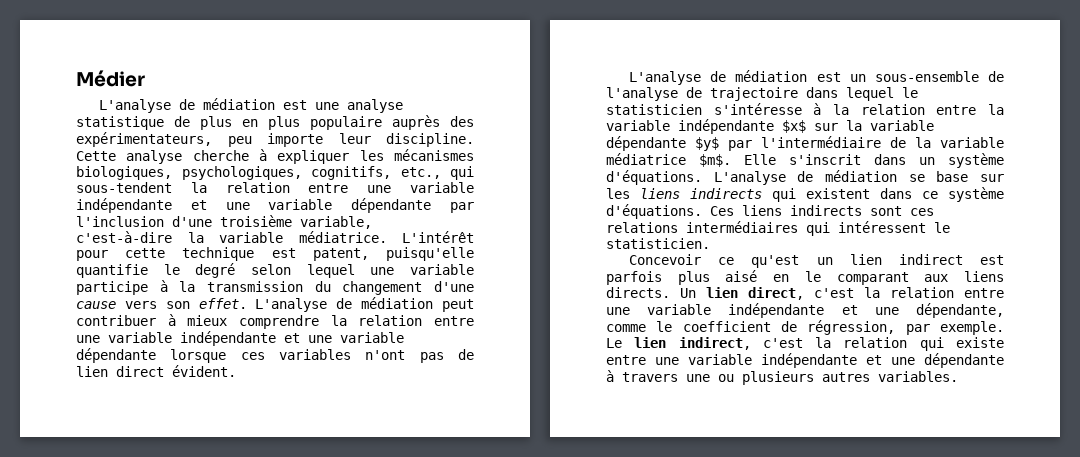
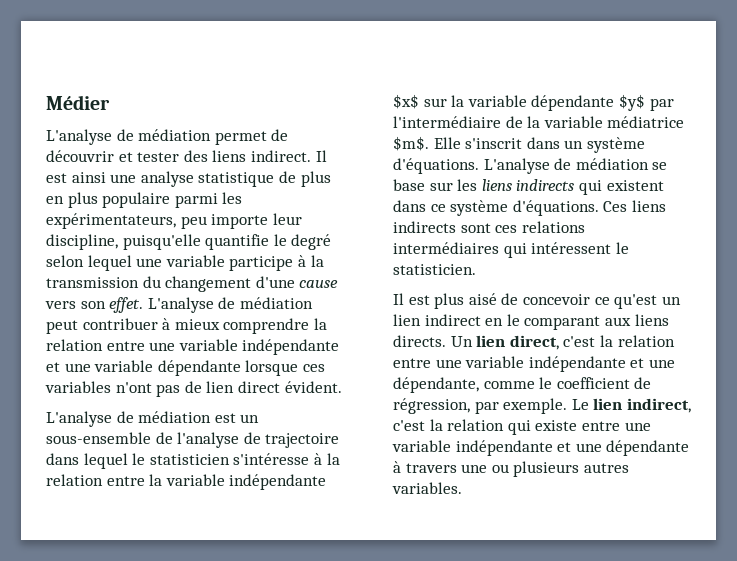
[283,100,308,110] est -> [214,129,289,145] [46,150,327,162] [46,172,106,183] permet de découvrir et tester des liens indirect. Il est ainsi
[392,115,474,130] auprès des -> [174,192,243,208] parmi les
[386,133,474,147] [76,149,474,164] [76,166,474,180] [76,182,475,193] [76,198,475,213] [76,215,372,229] [76,231,474,243] [76,247,369,261] discipline. Cette analyse cherche à expliquer les mécanismes biologiques, psychologiques, cognitifs, etc., qui sous-tendent la relation entre une variable indépendante et une variable dépendante par l'inclusion d'une troisième variable, c'est-à-dire la variable médiatrice. L'intérêt pour cette technique est patent, -> [46,234,118,250] discipline,
[629,254,702,265] Concevoir -> [393,293,590,309] Il est plus aisé de concevoir
[980,255,1004,265] [606,270,758,285] est parfois plus aisé -> (481, 320) none

